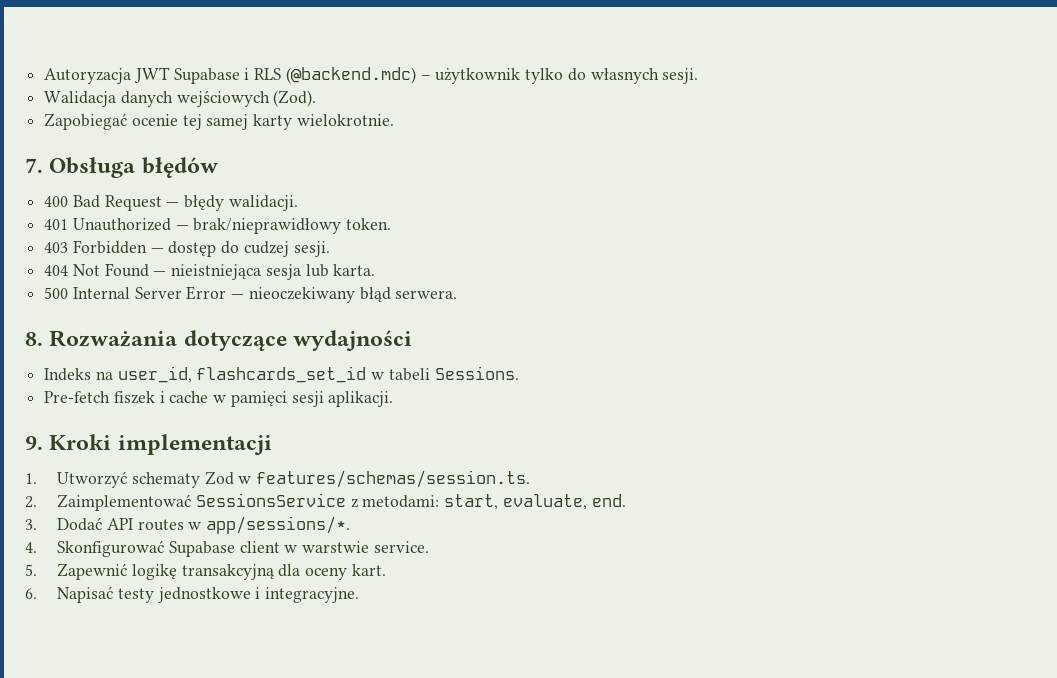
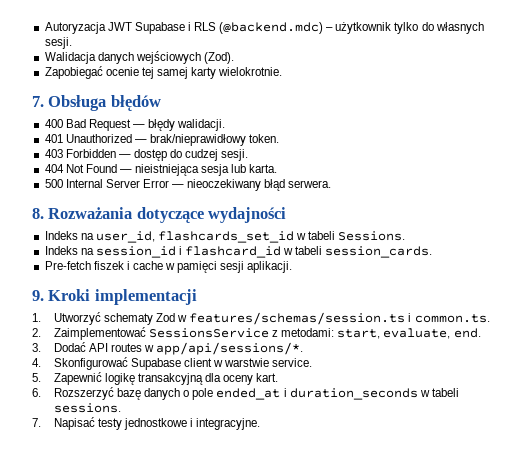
(519, 373) none -> [44,246,433,258] // Indeks na session_id i flashcard_id w tabeli session_cards.
[256,470,531,488] features/schemas/session.ts. -> [189,312,490,325] features/schemas/session.ts i common.ts.
[206,516,351,534] app/sessions/*. -> [156,342,304,355] app/api/sessions/*.
(37, 593) none -> [53,387,459,400] [53,403,121,413] [32,418,41,427] Rozszerzyć bazę danych o pole ended_at i duration_seconds w tabeli sessions. // 7.

